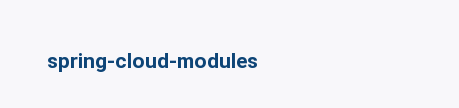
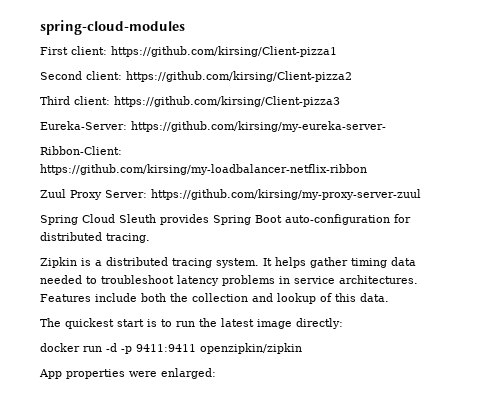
(258, 62) none -> [40,46,337,57] [40,71,352,82] [40,96,340,107] [40,121,386,132] [40,146,122,155] [40,164,367,175] [40,189,421,200] [40,214,411,225] [40,232,150,243] [40,257,416,268] [40,275,418,286] [40,293,389,304] [40,318,343,329] [40,343,302,354] [39,368,216,379] // First client: https://github.com/kirsing/Client-pizza1 // Second client: https://github.com/kirsing/Client-pizza2 // Third client: https://github.com/kirsing/Client-pizza3 // Eureka-Server: https://github.com/kirsing/my-eureka-server- // Ribbon-Client: https://github.com/kirsing/my-loadbalancer-netflix-ribbon // Zuul Proxy Server: https://github.com/kirsing/my-proxy-server-zuul // Spring Cloud Sleuth provides Spring Boot auto-configuration for distributed tracing. // Zipkin is a distributed tracing system. It helps gather timing data needed to troubleshoot latency problems in service architectures. Features include both the collection and lookup of this data. // The quickest start is to run the latest image directly: // docker run -d -p 9411:9411 openzipkin/zipkin // App properties were enlarged:

